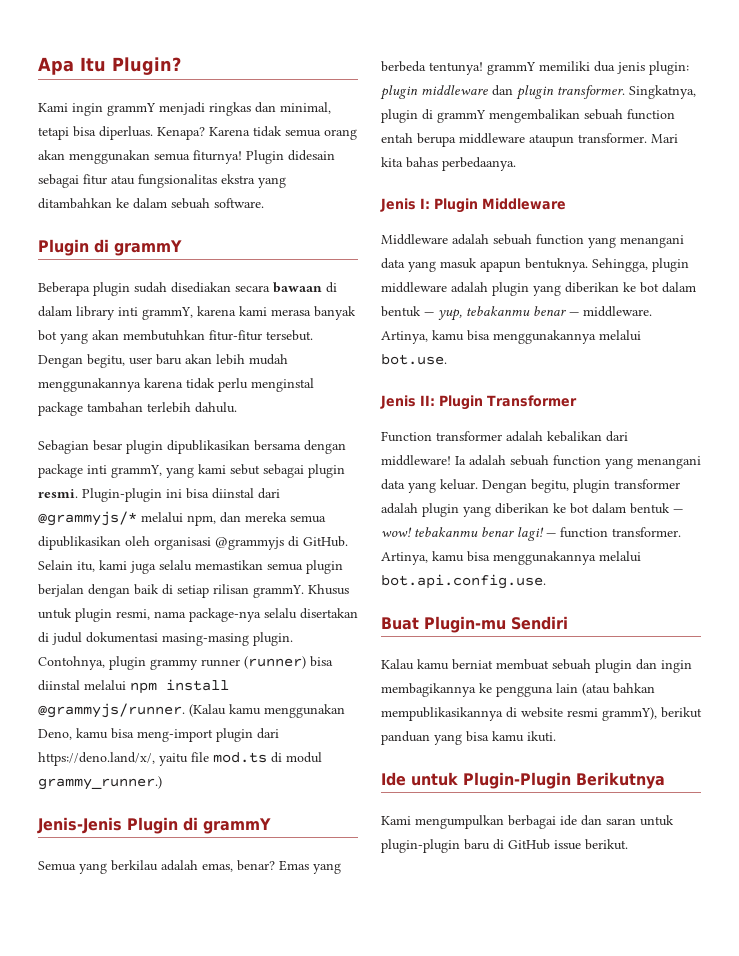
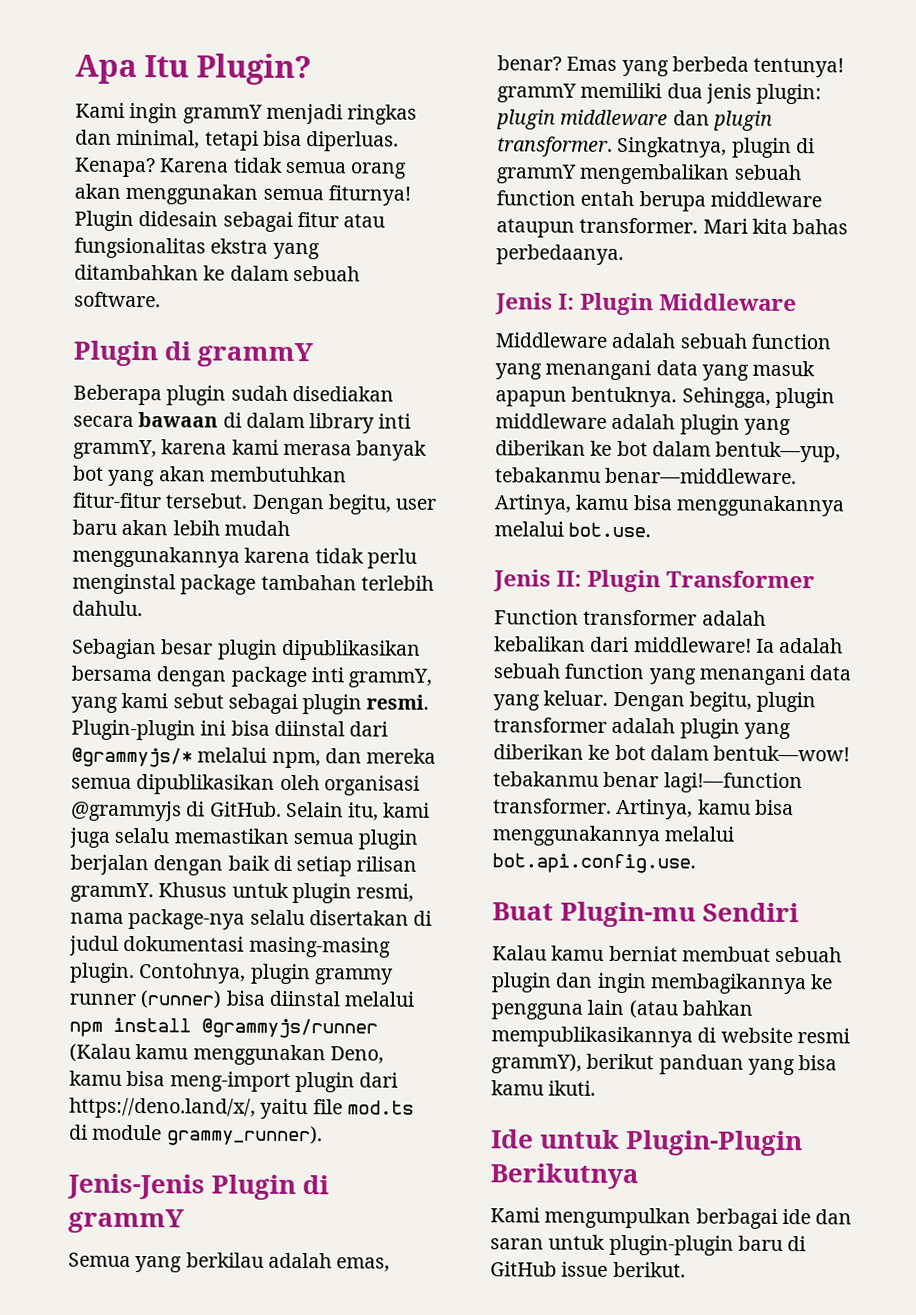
[38,703,185,718] @grammyjs/runner. -> [201,1018,378,1039] @grammyjs/runner
[286,752,322,763] [38,776,162,790] modul grammy_runner.) -> [92,1124,323,1147] module grammy_runner).
[381,306,652,321] bentuk — yup, tebakanmu benar — middleware. -> [715,441,842,463] [495,467,798,485] bentuk—yup, tebakanmu benar—middleware.
[630,503,683,514] [381,527,608,541] bentuk — wow! tebakanmu benar lagi! — function -> [713,745,851,762] [493,771,803,794] bentuk—wow! tebakanmu benar lagi!—function

